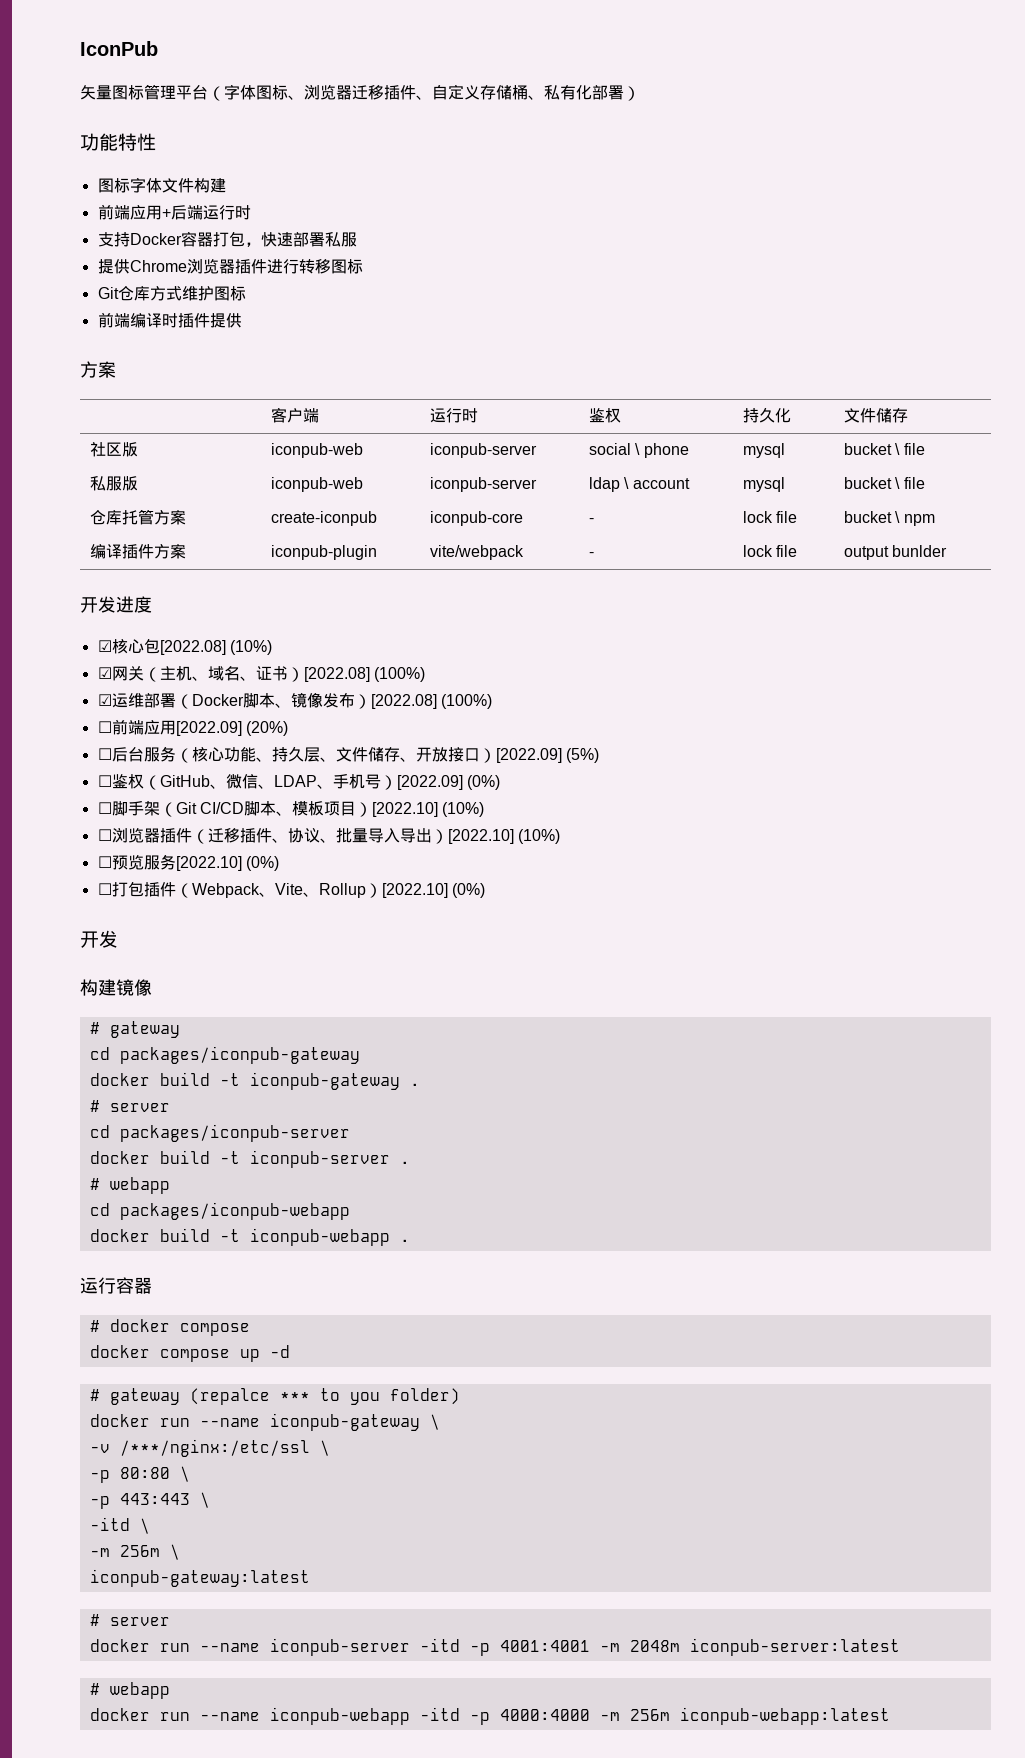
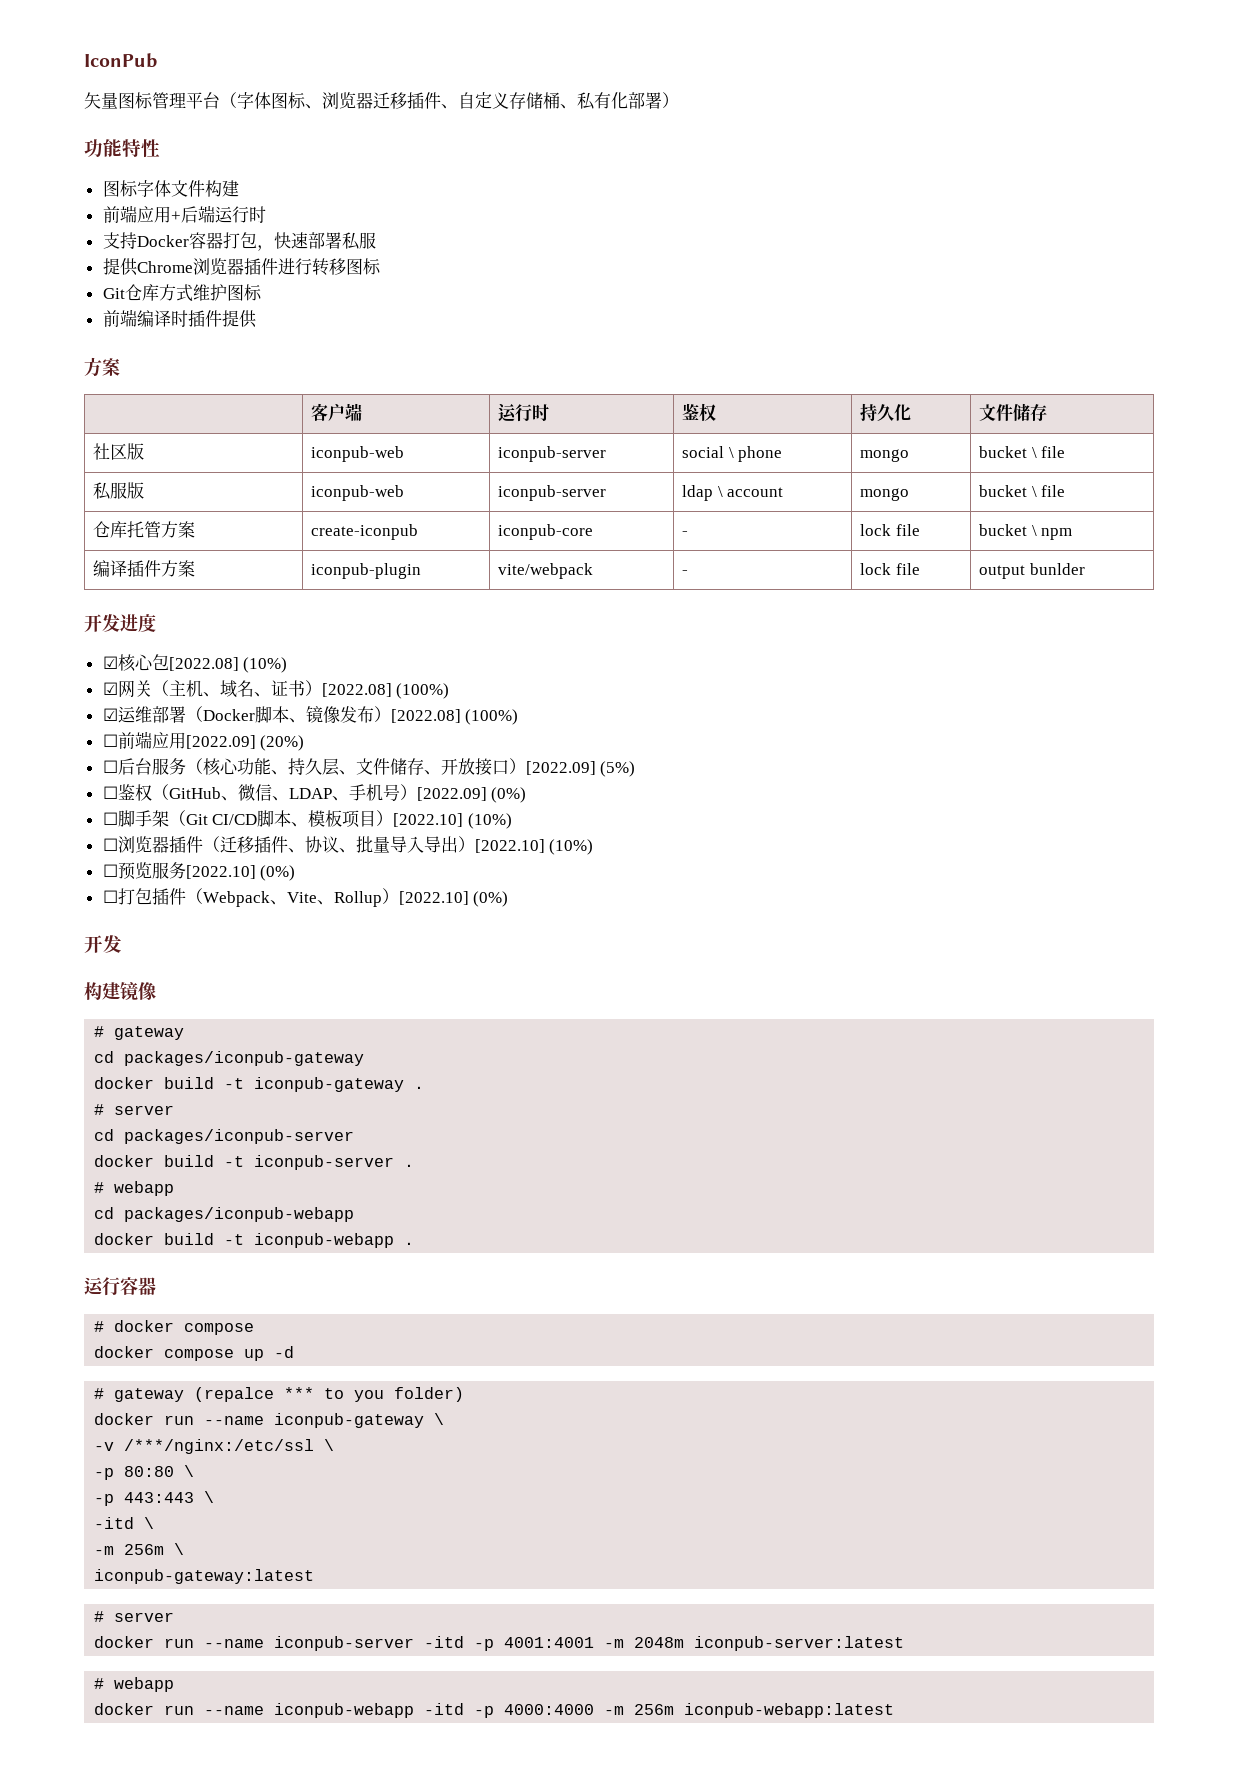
[742,443,785,458] mysql -> [859,449,909,462] mongo
[742,477,785,492] mysql -> [859,488,909,501] mongo

